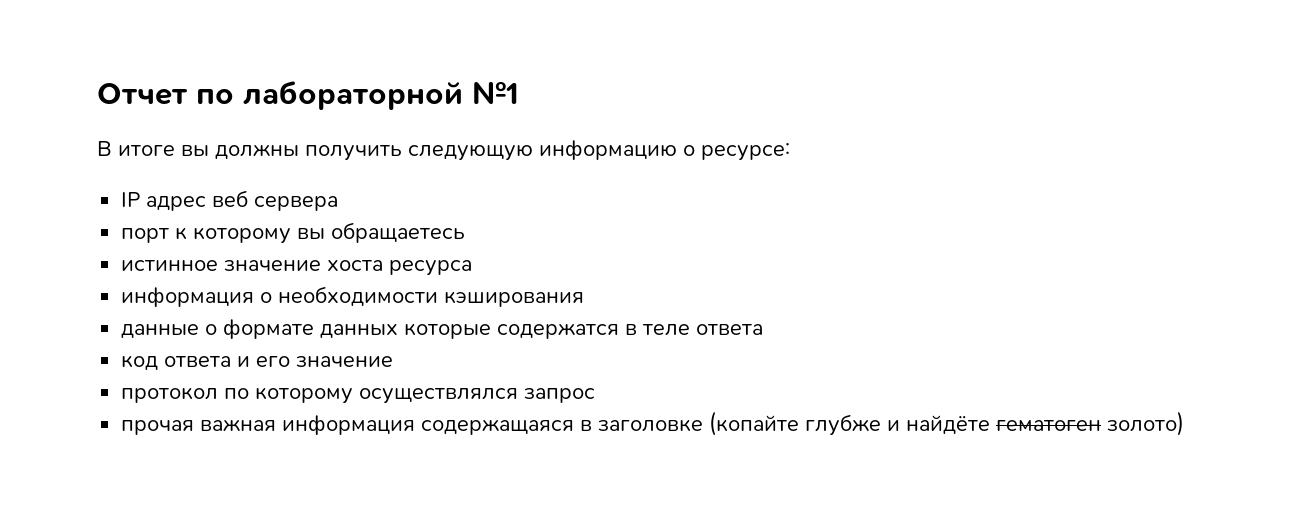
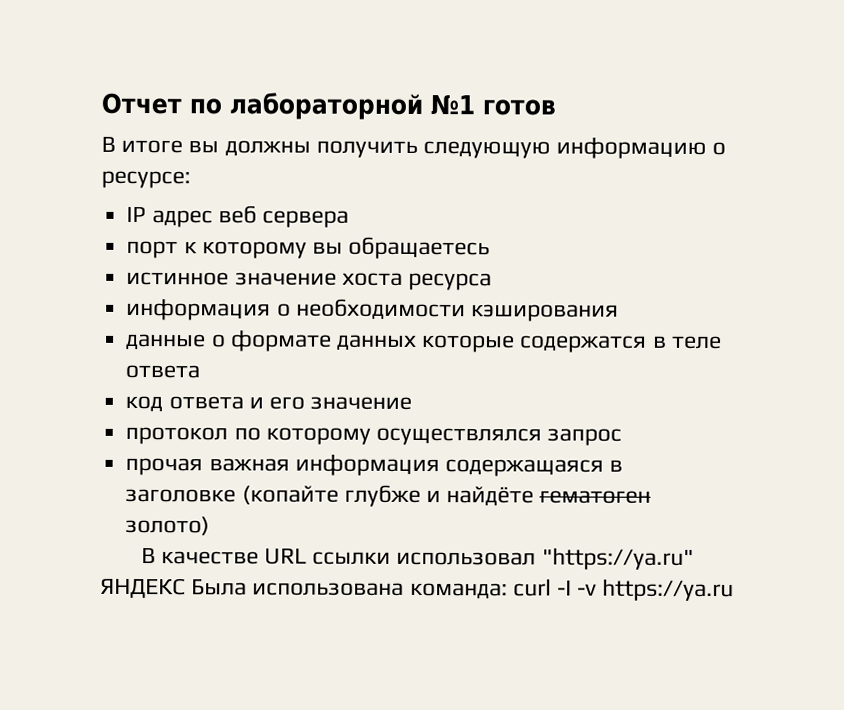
(519, 92) none -> [482,99,556,116] готов
(1185, 423) none -> [140,547,694,570] [100,577,735,602] // В качестве URL ссылки использовал "https://ya.ru" ЯНДЕКС Была использована команда: curl -I -v https://ya.ru

